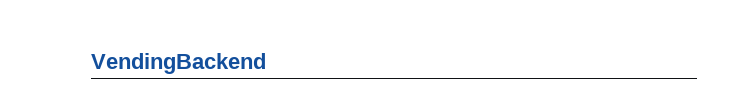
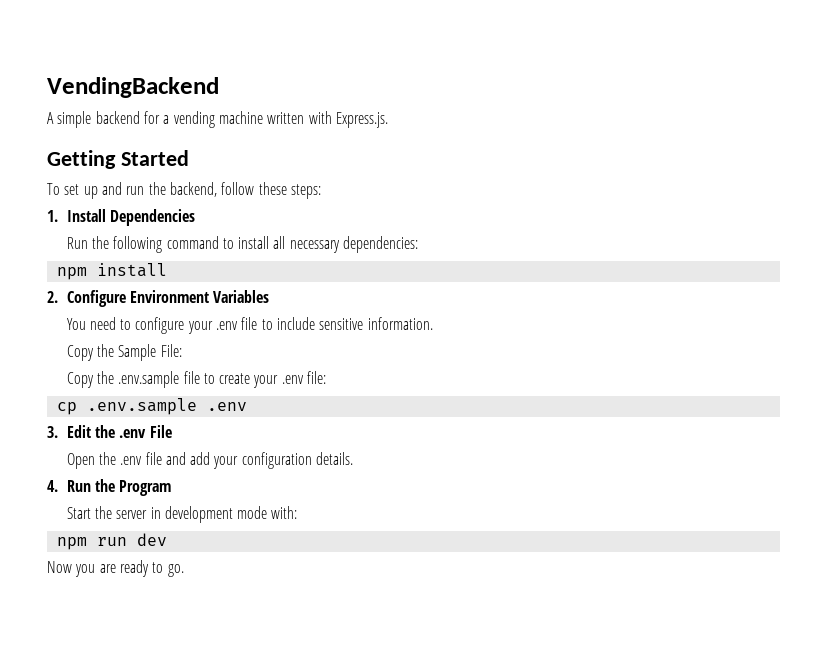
(266, 63) none -> [47,111,388,128] [47,150,189,169] [47,182,321,199] [47,209,195,226] [66,236,419,253] [56,263,167,280] [47,290,270,307] [66,317,433,334] [66,344,182,361] [66,371,327,388] [56,398,247,415] [47,425,172,438] [66,452,354,469] [47,479,172,496] [66,506,298,523] [56,533,167,550] [47,560,184,577] // A simple backend for a vending machine written with Express.js. // Getting Started // To set up and run the backend, follow these steps: // 1. Install Dependencies // Run the following command to install all necessary dependencies: // npm install // 2. Configure Environment Variables // You need to configure your .env file to include sensitive information. // Copy the Sample File: // Copy the .env.sample file to create your .env file: // cp .env.sample .env // 3. Edit the .env File // Open the .env file and add your configuration details. // 4. Run the Program // Start the server in development mode with: // npm run dev // Now you are ready to go.

